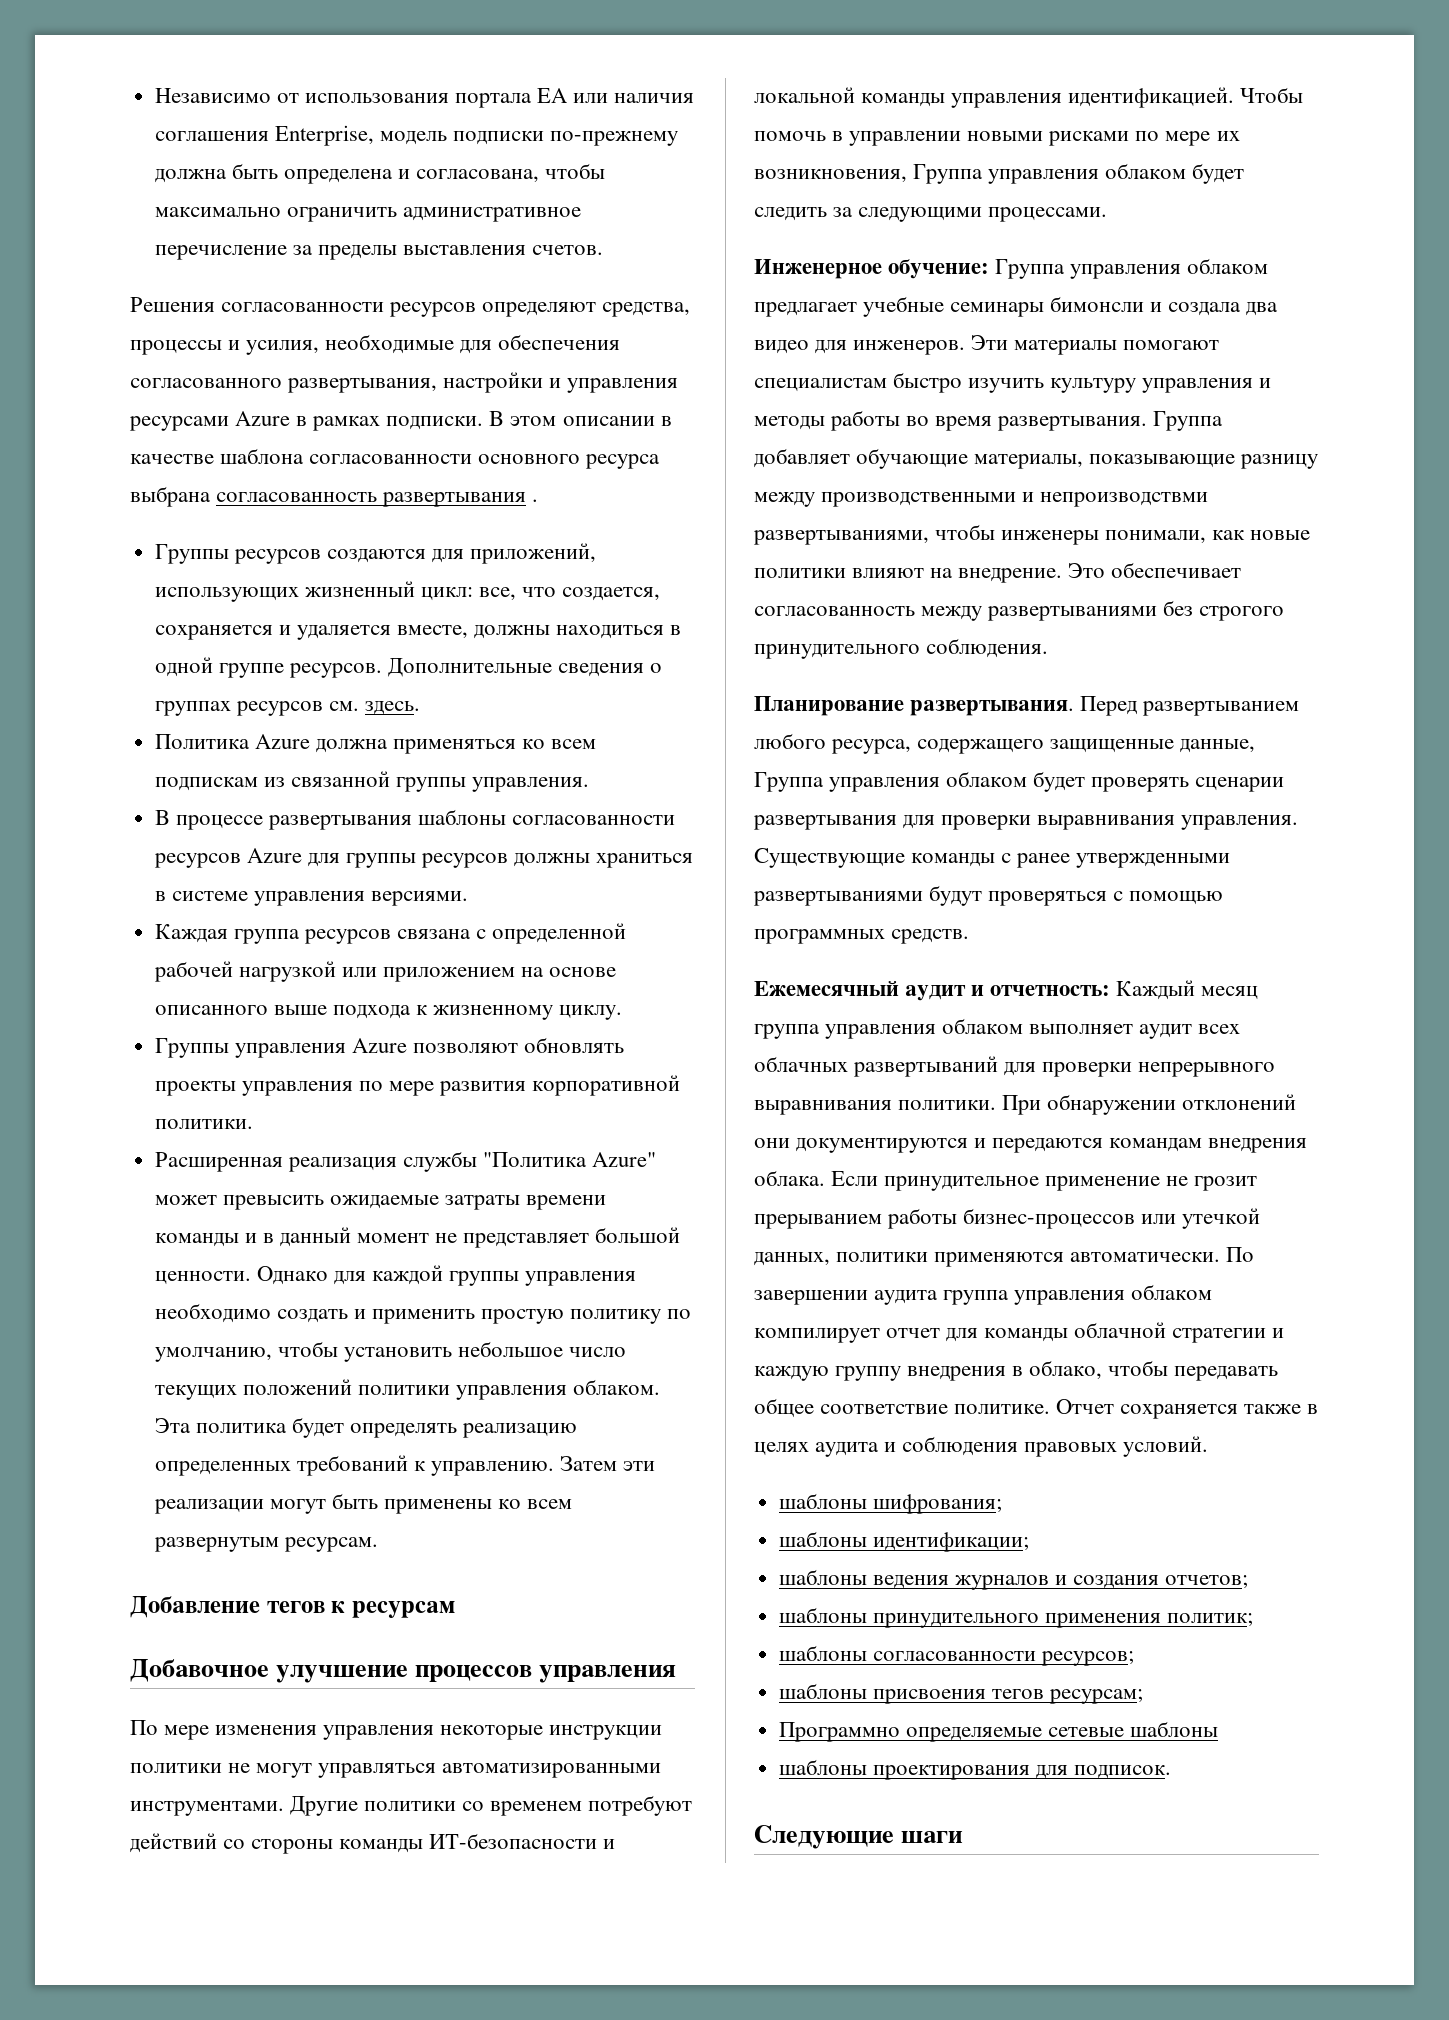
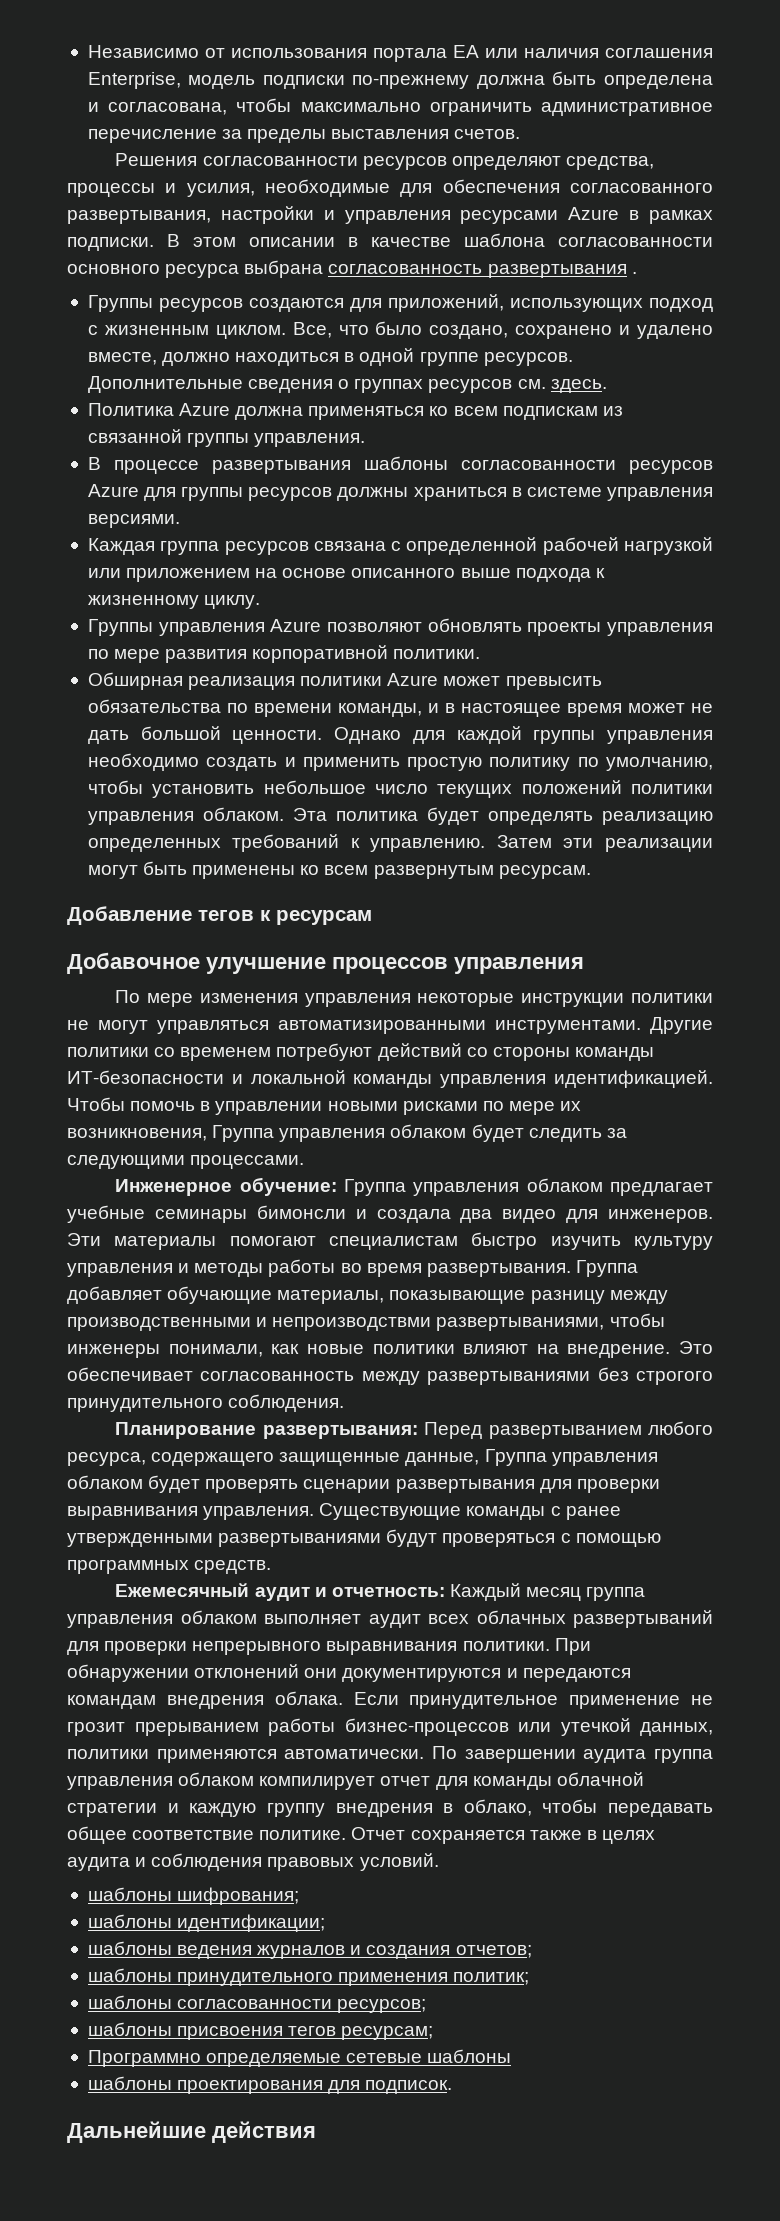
[304,581,661,601] [154,625,551,640] жизненный цикл: все, что создается, сохраняется и удаляется вместе, должны -> [649,298,713,312] [87,321,714,339] [87,352,231,366] подход с жизненным циклом. Все, что было создано, сохранено и удалено вместе, должно
[154,1151,657,1172] [154,1195,607,1210] [154,1227,590,1248] Расширенная реализация службы "Политика Azure" может превысить ожидаемые затраты времени команды и в данный момент не представляет -> [87,672,602,690] [87,699,713,717] [87,730,129,744] Обширная реализация политики Azure может превысить обязательства по времени команды, и в настоящее время может не дать
[910,700,1075,716] развертывания. -> [262,1425,418,1439] развертывания:
[754,1825,964,1849] Следующие шаги -> [67,2121,316,2143] Дальнейшие действия

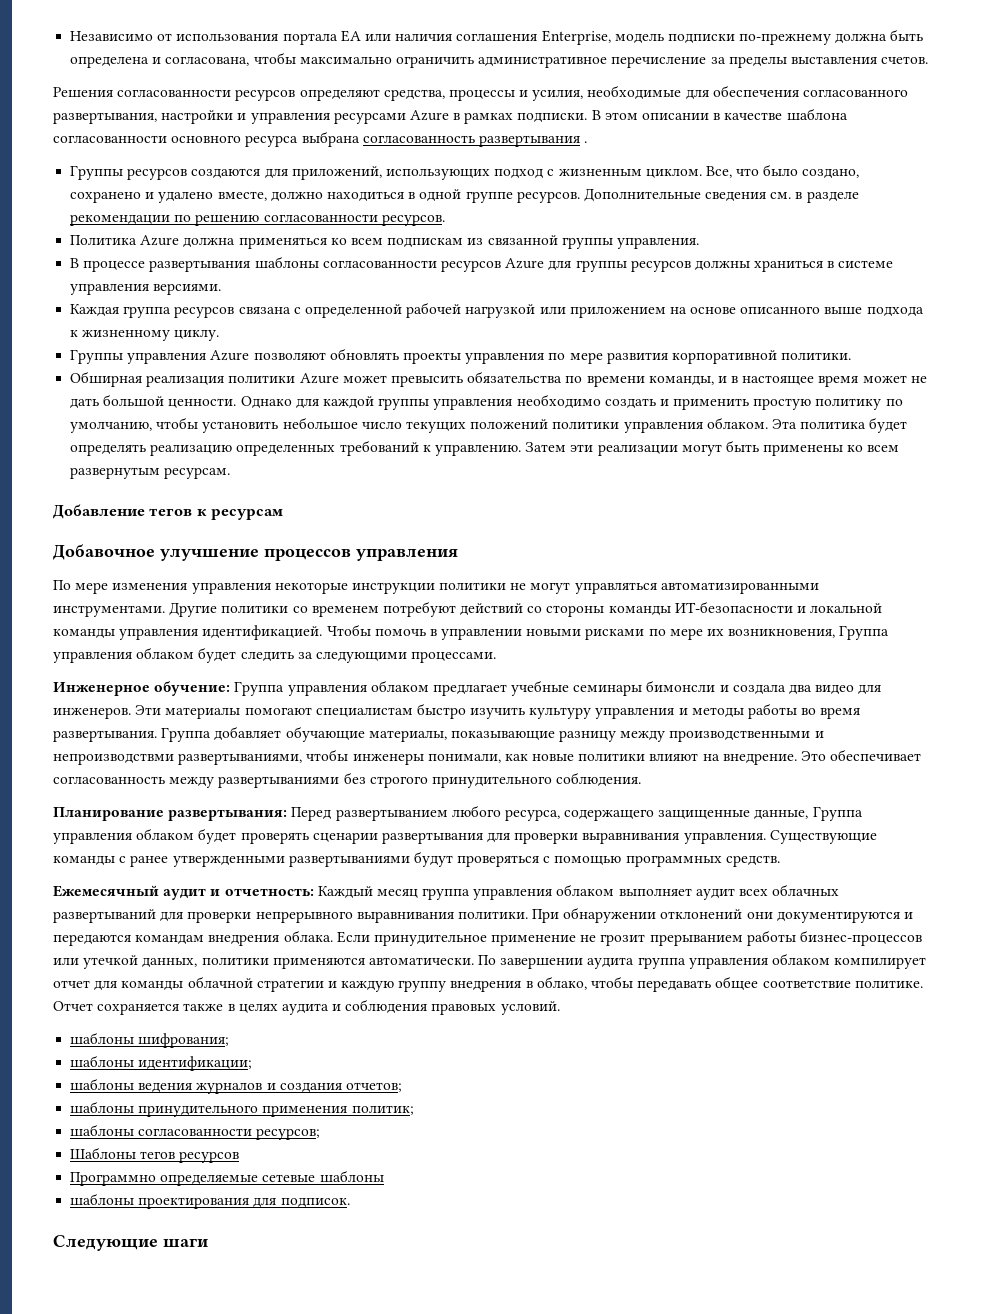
[338,379,607,393] о группах ресурсов см. здесь. -> [770,191,859,203] [70,214,445,226] см. в разделе рекомендации по решению согласованности ресурсов.
[87,2022,434,2040] шаблоны присвоения тегов ресурсам; -> [70,1147,240,1163] Шаблоны тегов ресурсов
[67,2121,316,2143] Дальнейшие действия -> [53,1235,209,1251] Следующие шаги

